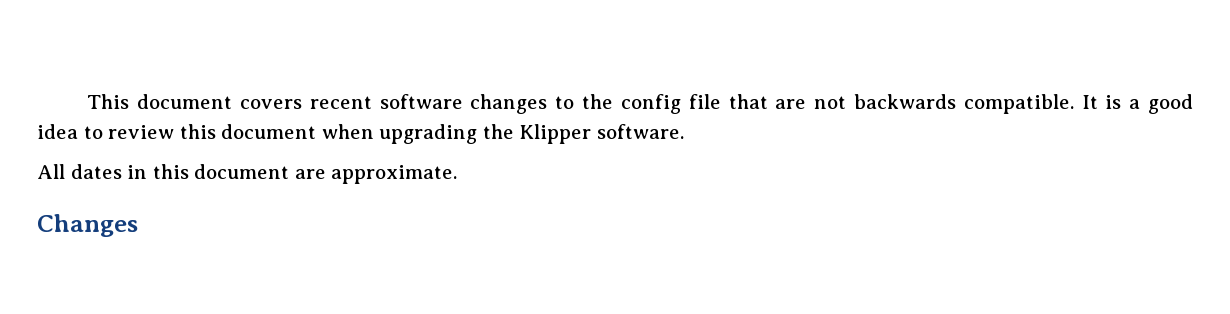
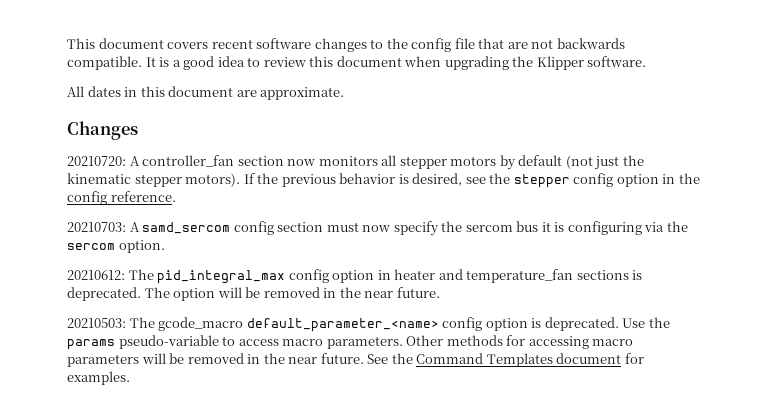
(138, 225) none -> [67,155,644,170] [67,173,700,188] [67,191,176,205] [67,221,688,236] [67,240,165,253] [67,269,643,284] [67,287,440,301] [67,317,670,332] [67,335,634,350] [67,353,644,367] [67,371,130,385] // 20210720: A controller_fan section now monitors all stepper motors by default (not just the kinematic stepper motors). If the previous behavior is desired, see the stepper config option in the config reference. // 20210703: A samd_sercom config section must now specify the sercom bus it is configuring via the sercom option. // 20210612: The pid_integral_max config option in heater and temperature_fan sections is deprecated. The option will be removed in the near future. // 20210503: The gcode_macro default_parameter_<name> config option is deprecated. Use the params pseudo-variable to access macro parameters. Other methods for accessing macro parameters will be removed in the near future. See the Command Templates document for examples.

